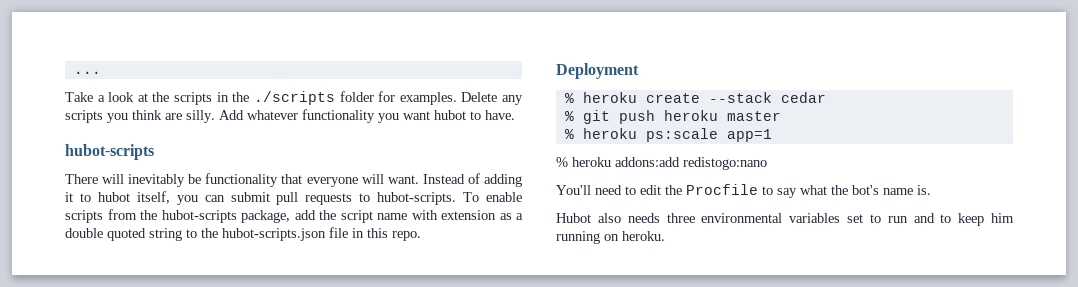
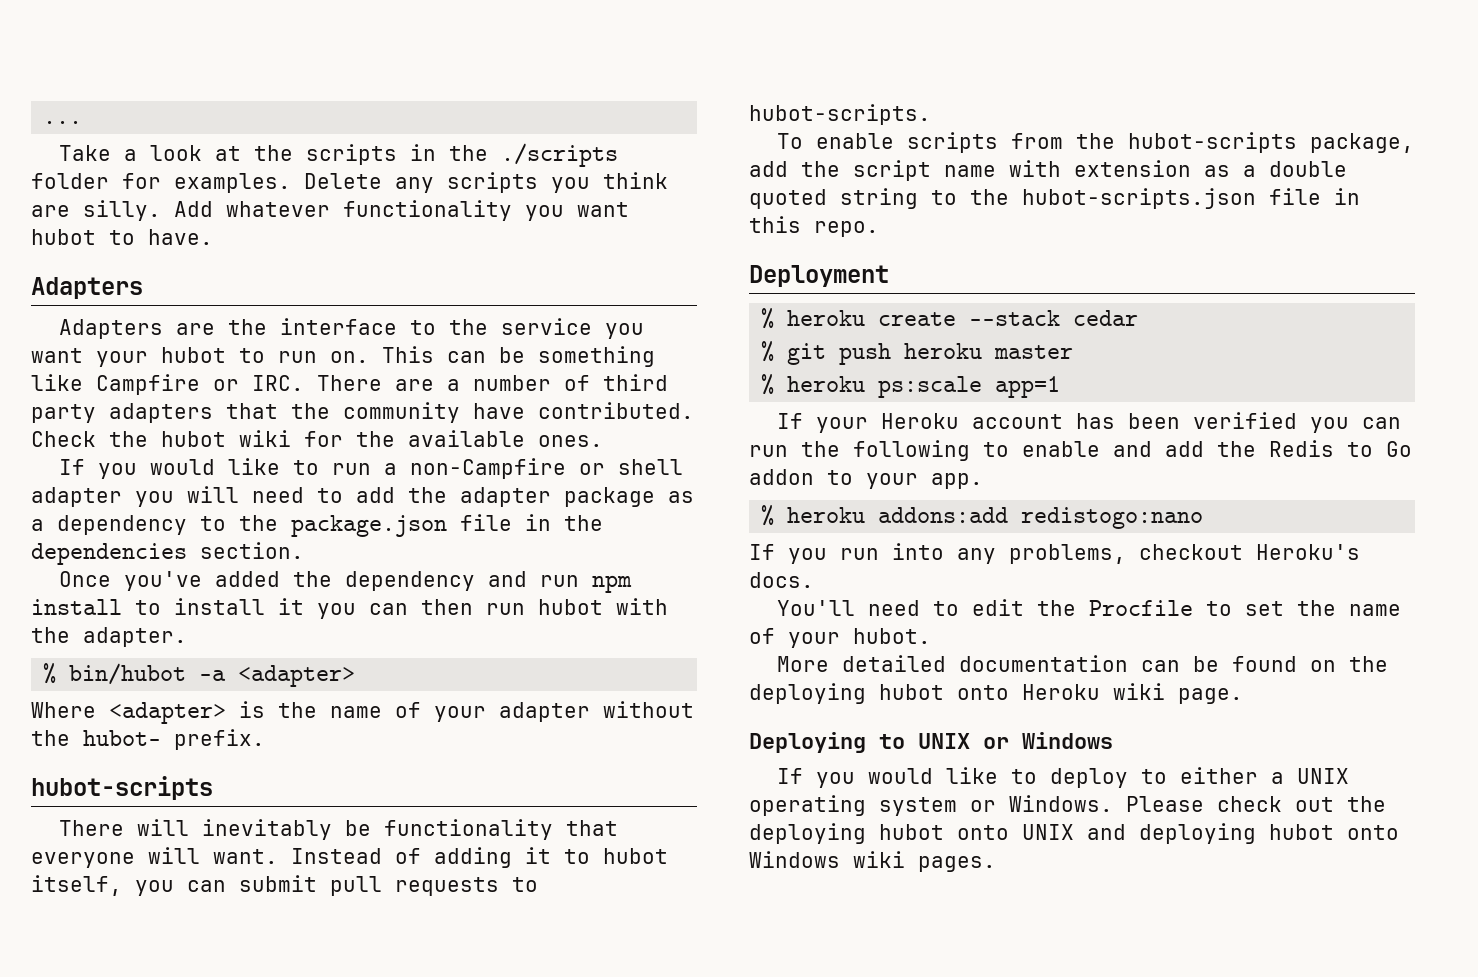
(515, 115) none -> [31,277,143,299] [58,318,644,339] [31,346,655,367] [31,374,668,395] [31,402,694,423] [31,430,603,447] [58,458,683,479] [31,486,694,507] [31,514,603,537] [31,542,304,565] [58,571,632,593] [31,598,668,619] [31,627,187,647] [43,663,356,687] [31,701,694,724] [31,729,265,750] // Adapters // Adapters are the interface to the service you want your hubot to run on. This can be something like Campfire or IRC. There are a number of third party adapters that the community have contributed. Check the hubot wiki for the available ones. // If you would like to run a non-Campfire or shell adapter you will need to add the adapter package as a dependency to the package.json file in the dependencies section. // Once you've added the dependency and run npm install to install it you can then run hubot with the adapter. // % bin/hubot -a <adapter> // Where <adapter> is the name of your adapter without the hubot- prefix.
(457, 198) none -> (931, 114) //
[556,157,767,170] % heroku addons:add redistogo:nano -> [776,412,1401,433] [749,440,1412,461] [749,469,983,489] [761,505,1204,529] [749,543,1360,564] [749,572,814,588] If your Heroku account has been verified you can run the following to enable and add the Redis to Go addon to your app. // % heroku addons:add redistogo:nano // If you run into any problems, checkout Heroku's docs.
[777,185,931,198] [556,213,1014,226] [556,231,665,244] say what the bot's name is. // Hubot also needs three environmental variables set to run and to keep him running on heroku. -> [1244,600,1401,616] [749,628,931,648] [776,655,1388,672] [749,683,1243,704] [749,732,1113,753] [776,767,1349,788] [749,795,1386,816] [749,823,1399,844] [749,851,996,872] set the name of your hubot. // More detailed documentation can be found on the deploying hubot onto Heroku wiki page. // Deploying to UNIX or Windows // If you would like to deploy to either a UNIX operating system or Windows. Please check out the deploying hubot onto UNIX and deploying hubot onto Windows wiki pages.

